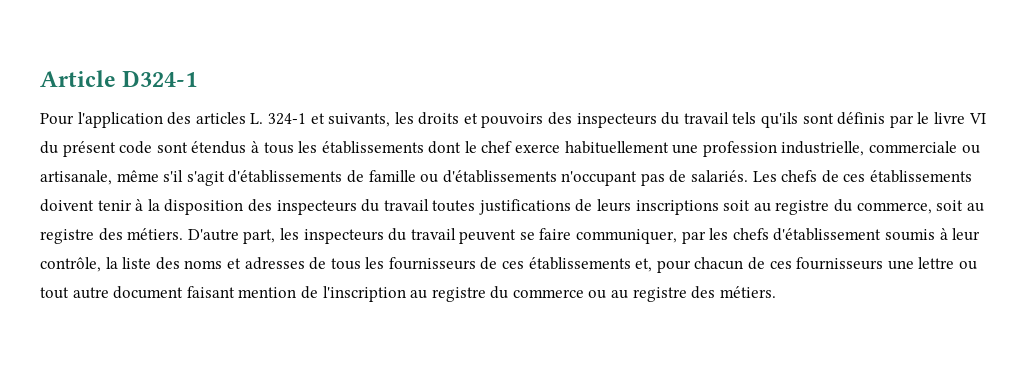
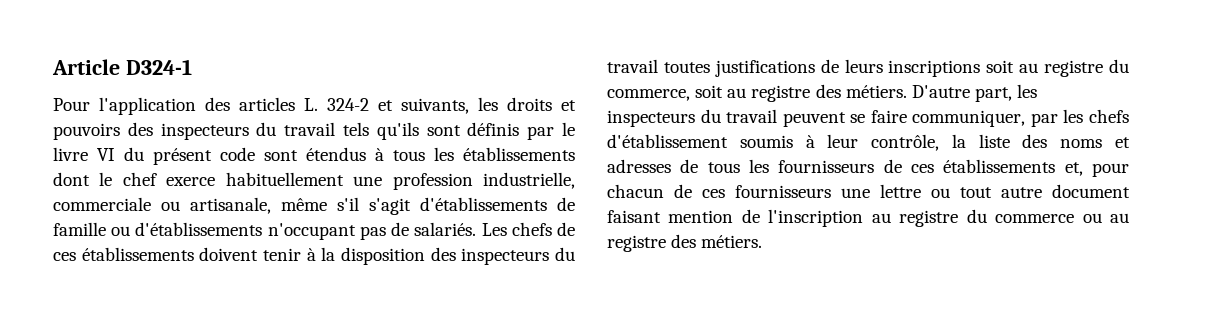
[267,113,306,125] 324-1 -> [327,98,369,111] 324-2

